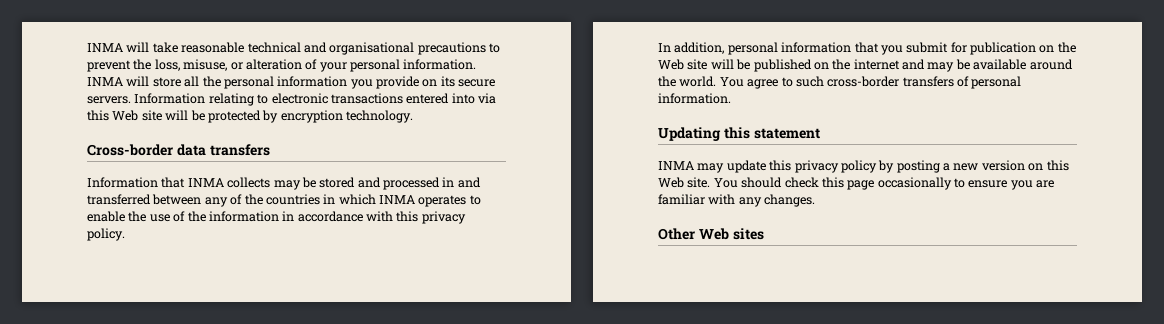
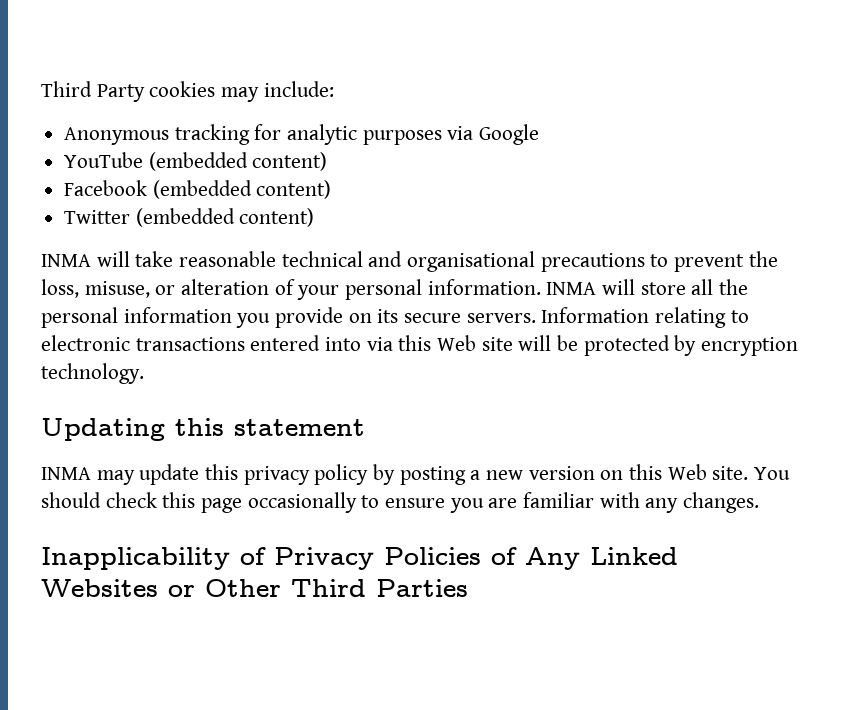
(87, 47) none -> [41,81,334,102] [64,124,540,145] [64,152,328,171] [64,180,332,199] [64,208,315,227] Third Party cookies may include: // Anonymous tracking for analytic purposes via Google // YouTube (embedded content) // Facebook (embedded content) // Twitter (embedded content) //
[87,144,270,156] [87,177,481,190] [87,194,481,207] [87,211,466,224] [87,228,125,241] [658,42,1076,55] [658,59,1073,72] [658,76,1022,89] [658,93,731,104] // Cross-border data transfers // Information that INMA collects may be stored and processed in and transferred between any of the countries in which INMA operates to enable the use of the information in accordance with this privacy policy. // In addition, personal information that you submit for publication on the Web site will be published on the internet and may be available around the world. You agree to such cross-border transfers of personal information. -> (144, 373) none
[658,228,764,240] Other Web sites -> [41,547,678,570] [41,579,468,597] Inapplicability of Privacy Policies of Any Linked Websites or Other Third Parties

